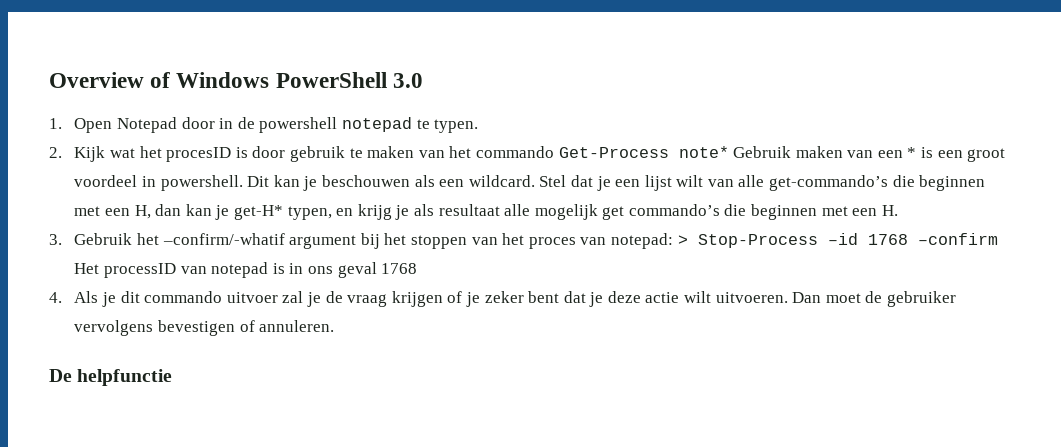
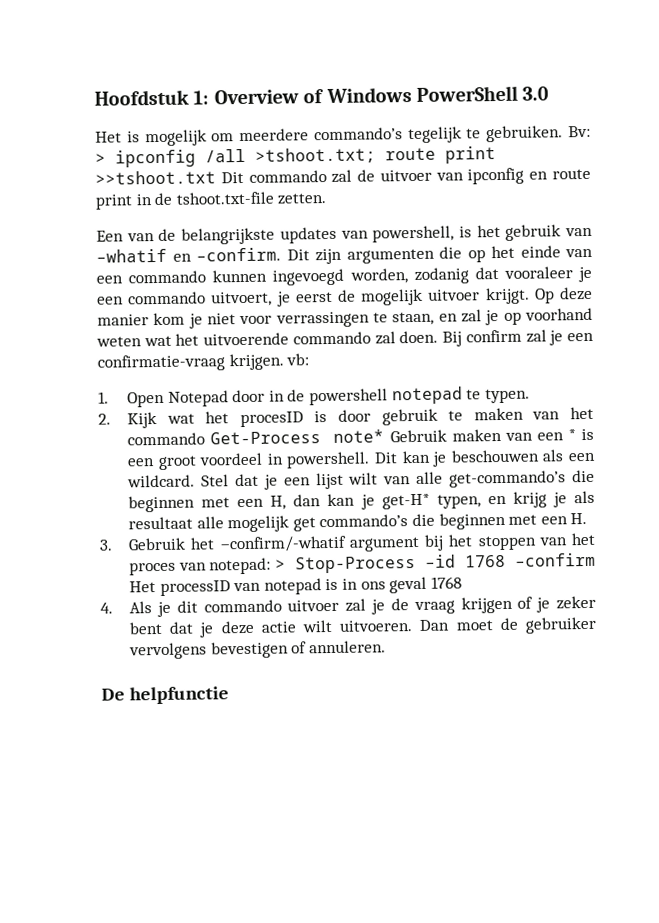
(49, 80) none -> [94,89,210,106] Hoofdstuk 1:
(423, 80) none -> [95,125,591,147] [95,146,496,168] [95,167,591,185] [95,191,327,210] [96,224,593,245] [96,245,593,265] [96,266,592,286] [97,286,593,307] [97,307,593,329] [96,329,595,347] [97,353,310,372] // Het is mogelijk om meerdere commando’s tegelijk te gebruiken. Bv: > ipconfig /all >tshoot.txt; route print >>tshoot.txt Dit commando zal de uitvoer van ipconfig en route print in de tshoot.txt-file zetten. // Een van de belangrijkste updates van powershell, is het gebruik van –whatif en –confirm. Dit zijn argumenten die op het einde van een commando kunnen ingevoegd worden, zodanig dat vooraleer je een commando uitvoert, je eerst de mogelijk uitvoer krijgt. Op deze manier kom je niet voor verrassingen te staan, en zal je op voorhand weten wat het uitvoerende commando zal doen. Bij confirm zal je een confirmatie-vraag krijgen. vb:

